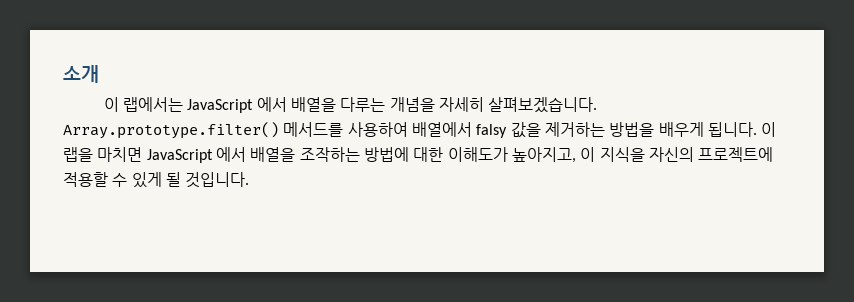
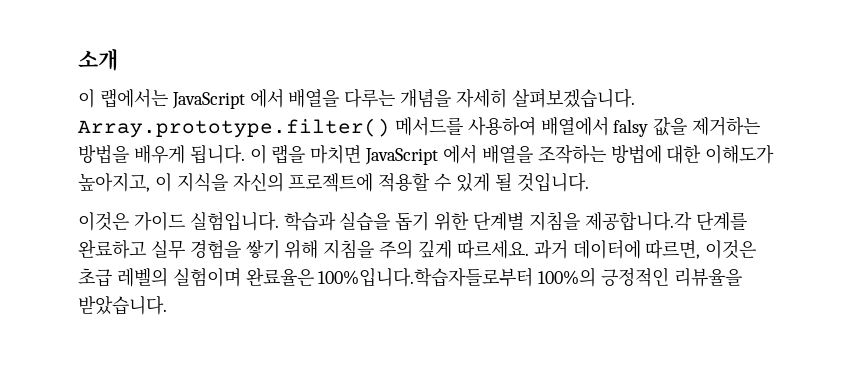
(250, 180) none -> [78,211,747,231] [78,239,757,259] [78,267,743,287] [78,295,167,315] // 이것은 가이드 실험입니다. 학습과 실습을 돕기 위한 단계별 지침을 제공합니다.각 단계를 완료하고 실무 경험을 쌓기 위해 지침을 주의 깊게 따르세요. 과거 데이터에 따르면, 이것은 초급 레벨의 실험이며 완료율은 100%입니다.학습자들로부터 100%의 긍정적인 리뷰율을 받았습니다.

